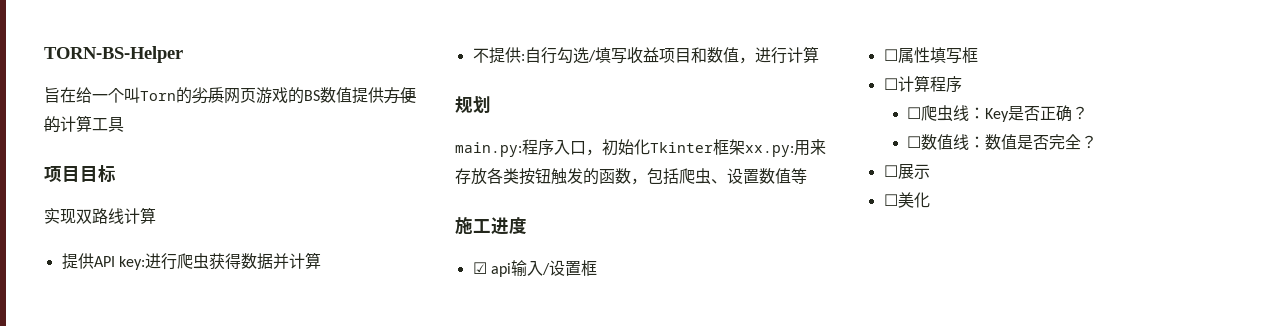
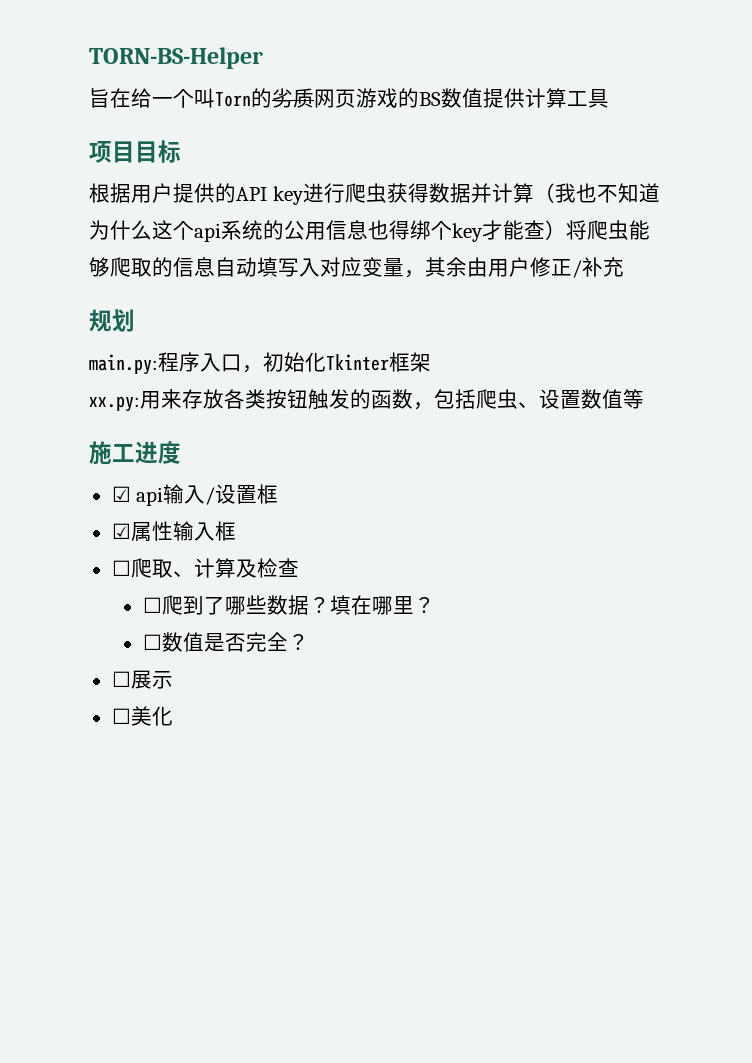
[384,87,416,104] [44,116,60,133] 方便的 -> (525, 98) none
[44,207,156,224] [61,253,145,270] 实现双路线计算 // 提供API key: -> [89,183,304,205] 根据用户提供的API key
[472,46,819,64] // 不提供:自行勾选/填写收益项目和数值，进行计算 -> [533,183,660,203] [89,220,650,242] [89,257,624,278] （我也不知道为什么这个api系统的公用信息也得绑个key才能查）将爬虫能够爬取的信息自动填写入对应变量，其余由用户修正/补充
(745, 147) none -> (431, 362) //
[883,47,978,64] [883,75,962,93] [907,105,1073,122] ☐属性填写框 // ☐计算程序 // ☐爬虫线：Key是否正确 -> [111,521,236,542] [111,558,299,578] [142,595,414,615] ☑属性输入框 // ☐爬取、计算及检查 // ☐爬到了哪些数据？填在哪里
[953,134,1018,150] 线：数值 -> (204, 642) none

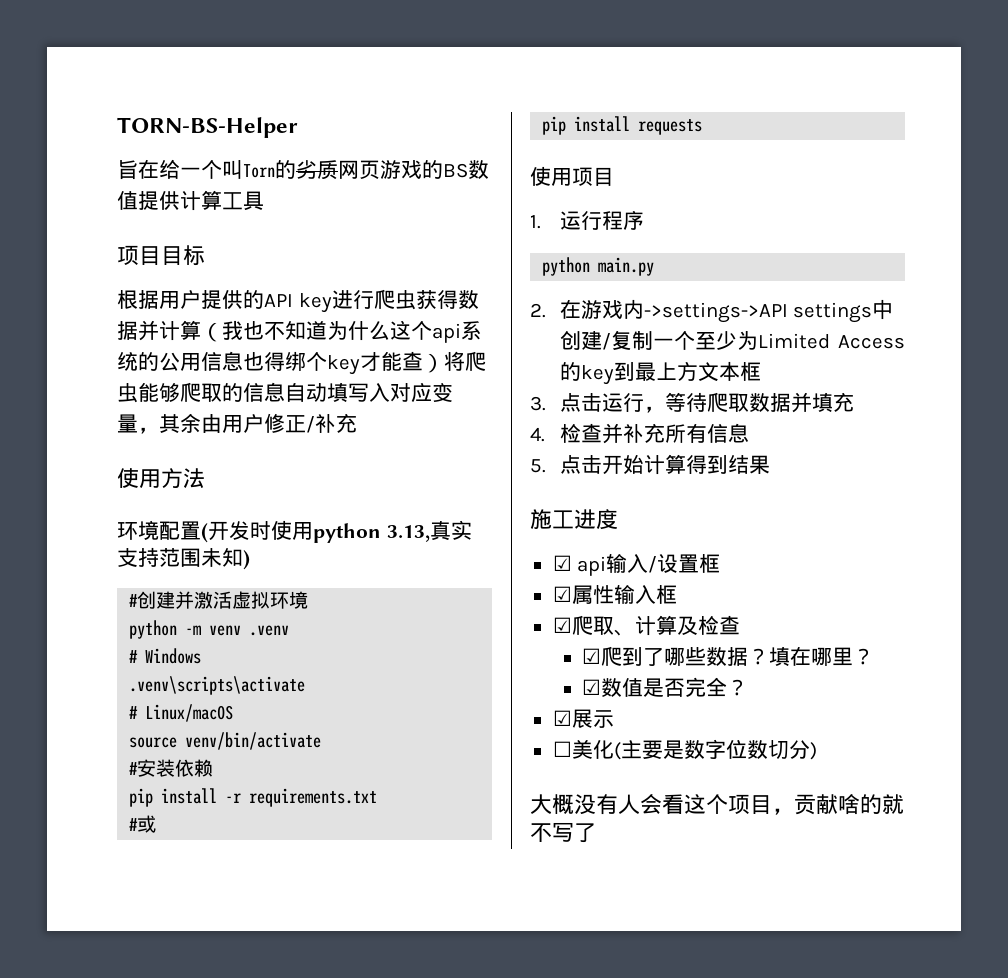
[89,309,135,332] [89,352,431,375] [89,389,644,412] 规划 // main.py:程序入口，初始化Tkinter框架 // xx.py:用来存放各类按钮触发的函数，包括爬虫、设置数值等 -> [117,468,205,488] [117,520,472,543] [117,547,250,570] [129,591,309,609] [129,620,290,639] [129,648,202,664] [129,676,306,695] [129,704,234,722] [129,732,322,750] [129,759,214,777] [129,788,378,807] [129,815,157,833] [542,116,703,135] [530,166,614,186] [530,210,644,230] [542,257,655,276] [530,299,894,323] [559,330,905,350] [559,361,761,385] [530,392,854,413] [530,423,749,444] [530,454,770,475] 使用方法 // 环境配置(开发时使用python 3.13,真实支持范围未知) // #创建并激活虚拟环境 // python -m venv .venv // # Windows // .venv\scripts\activate // # Linux/macOS // source venv/bin/activate // #安装依赖 // pip install -r requirements.txt // #或 // pip install requests // 使用项目 // 1.运行程序 // python main.py // 2.在游戏内->settings->API settings中创建/复制一个至少为Limited Access的key到最上方文本框 // 3.点击运行，等待爬取数据并填充 // 4.检查并补充所有信息 // 5.点击开始计算得到结果
[111,560,131,576] ☐ -> [552,617,572,633] ☑
[142,597,162,613] ☐ -> [582,648,602,664] ☑
[142,634,162,650] ☐ -> [582,679,602,695] ☑
[111,671,131,687] ☐ -> [552,710,572,726] ☑
(173, 716) none -> [613,739,817,760] [530,794,904,815] [530,822,596,843] (主要是数字位数切分) // 大概没有人会看这个项目，贡献啥的就不写了

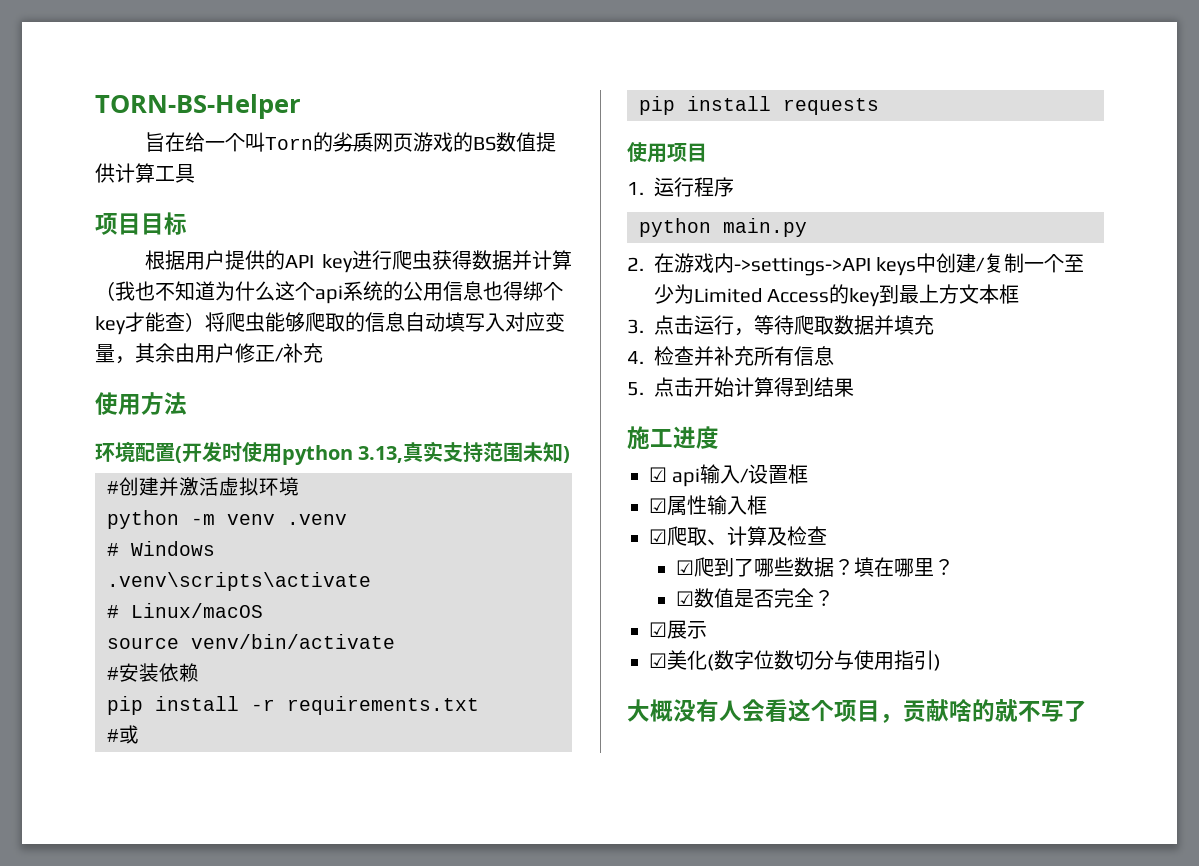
[793,302,873,323] settings -> [876,257,917,276] keys
[552,741,572,757] ☐ -> [649,653,667,668] ☑
[620,740,684,759] 主要是 -> (714, 662) none
(810, 749) none -> [834,650,934,670] 与使用指引

